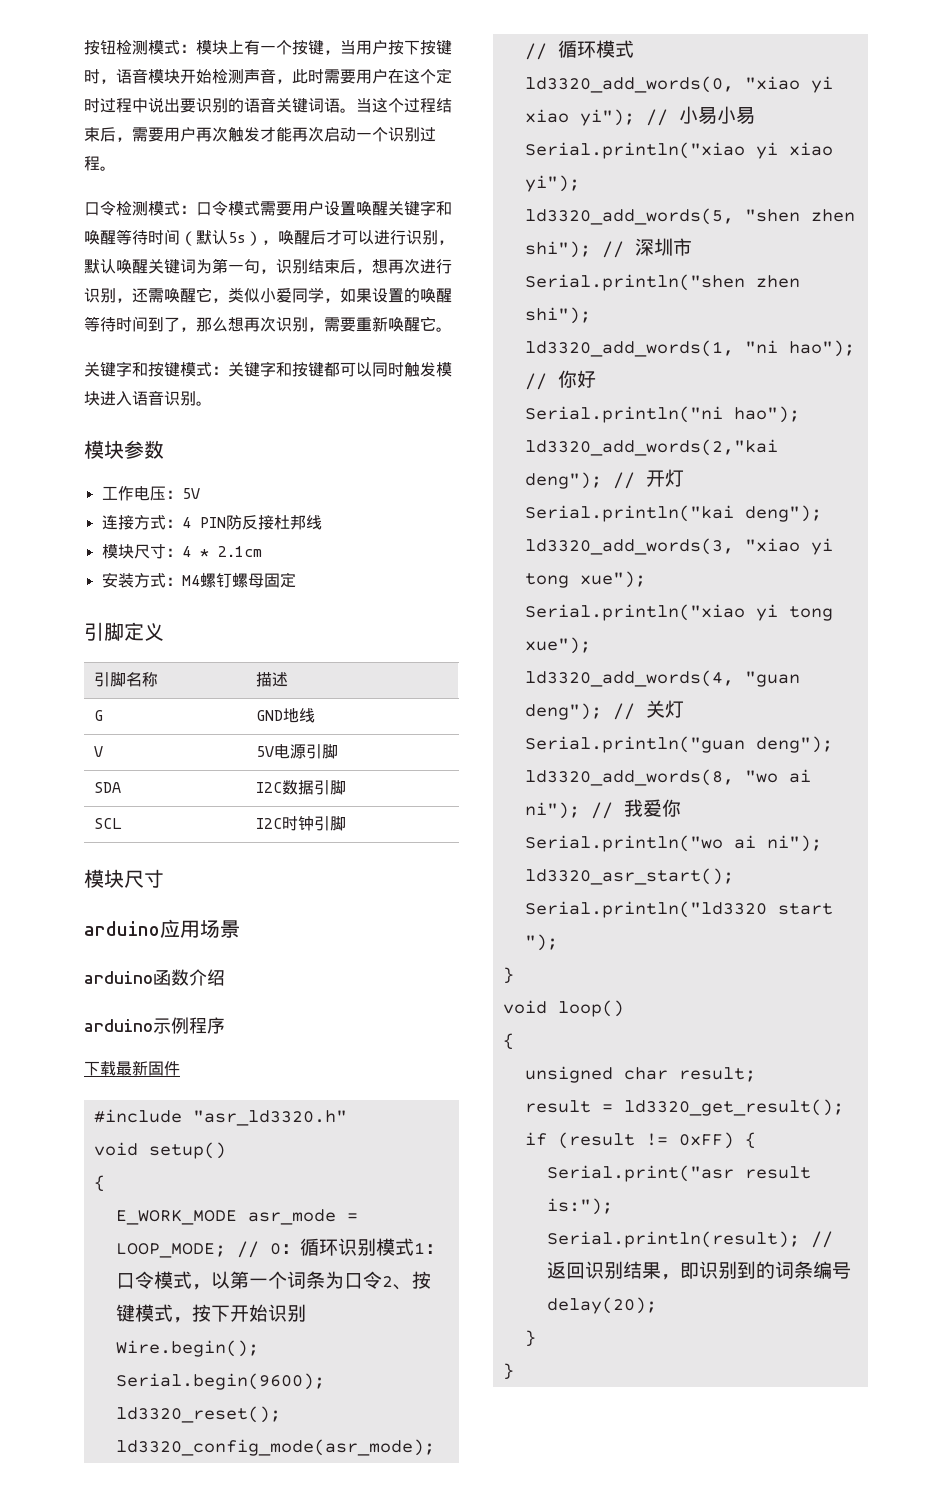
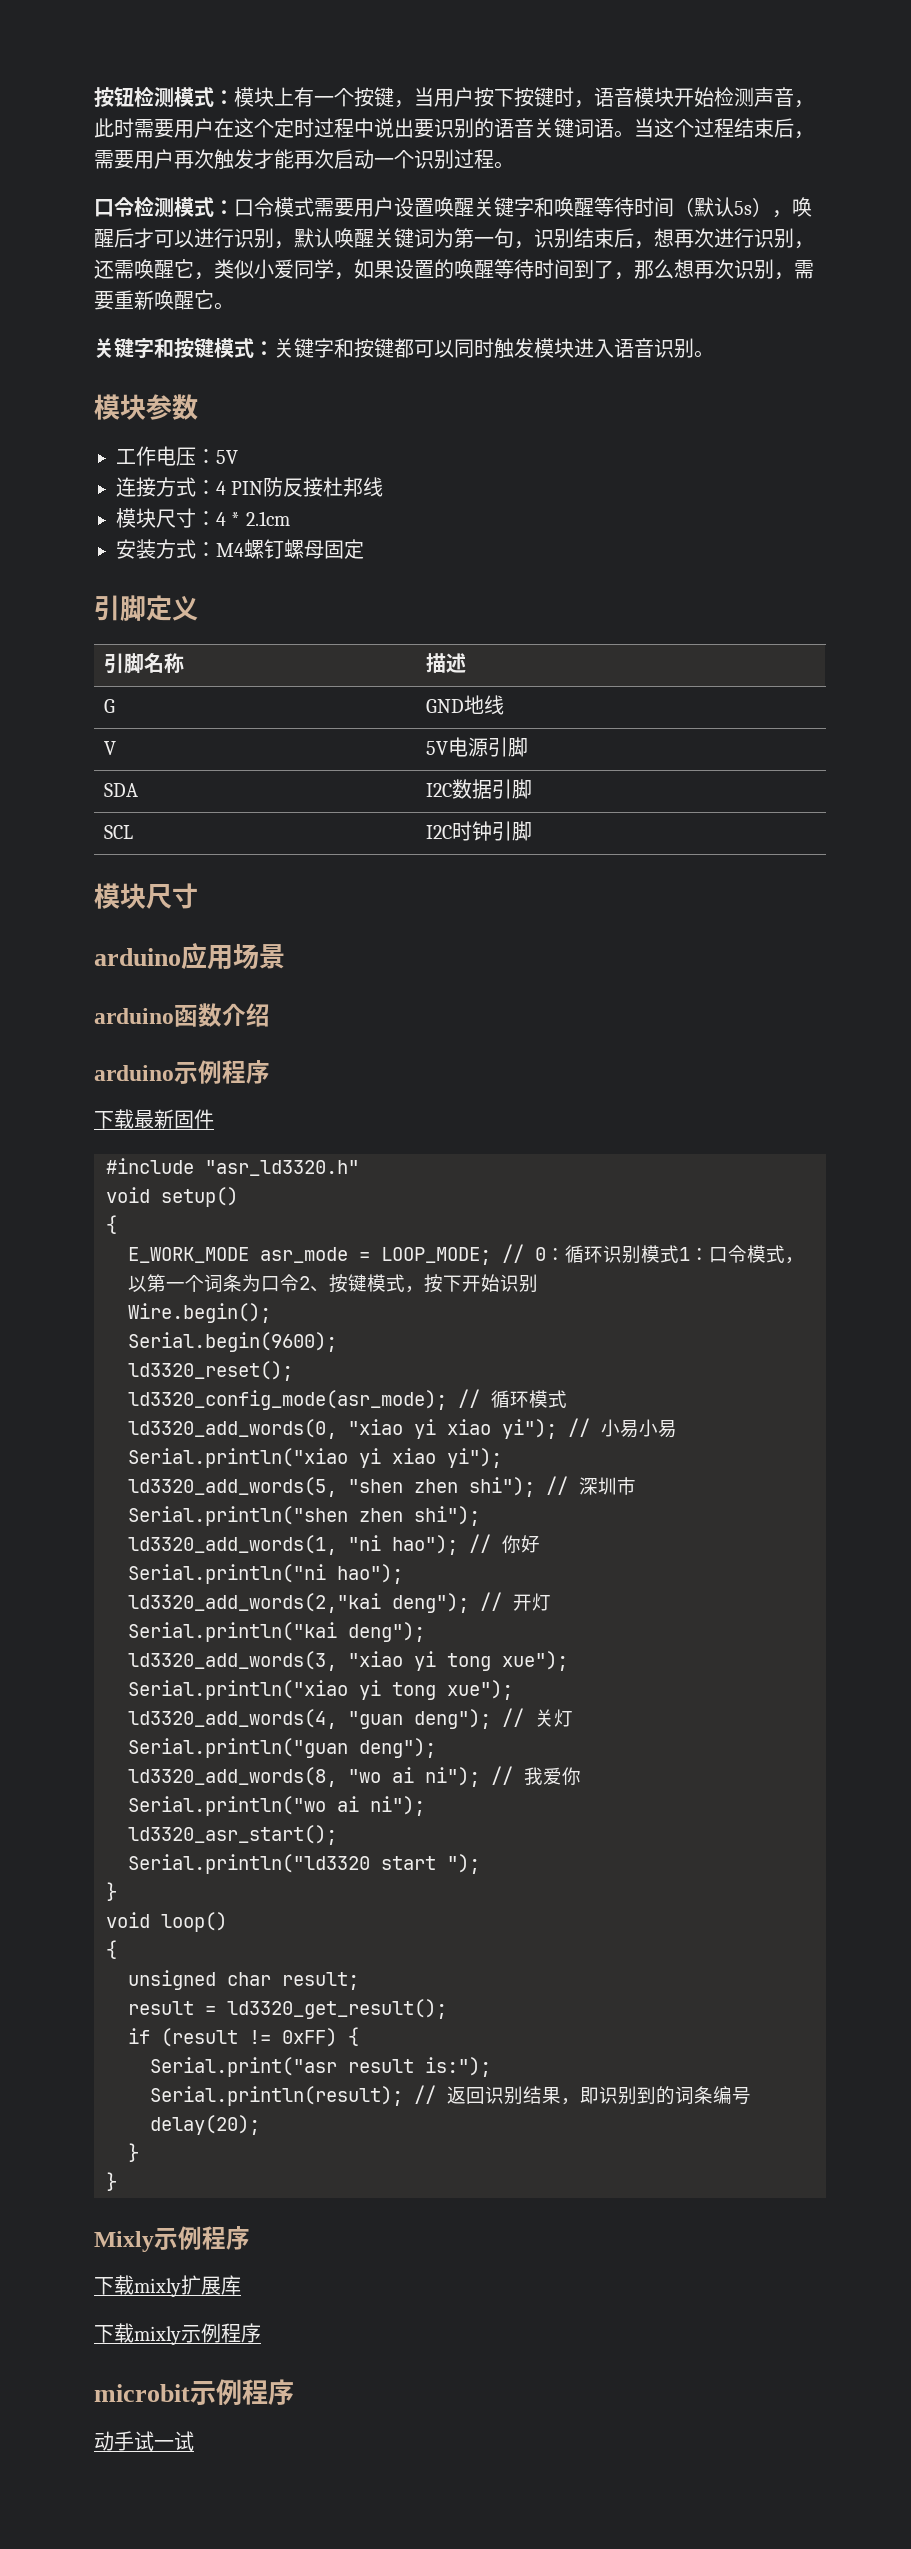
(514, 1371) none -> [94,2226,250,2252] [94,2275,241,2297] [94,2323,261,2345] [94,2379,294,2405] [94,2431,194,2451] // Mixly示例程序 // 下载mixly扩展库 // 下载mixly示例程序 // microbit示例程序 // 动手试一试

